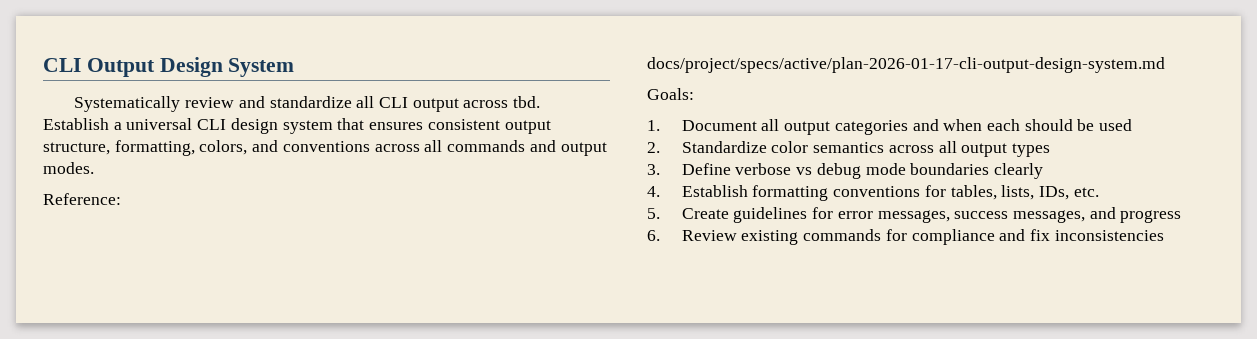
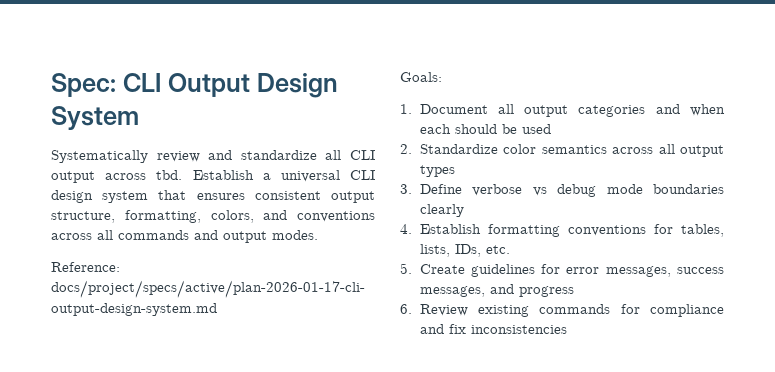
(43, 65) none -> [51,73,116,97] Spec:

